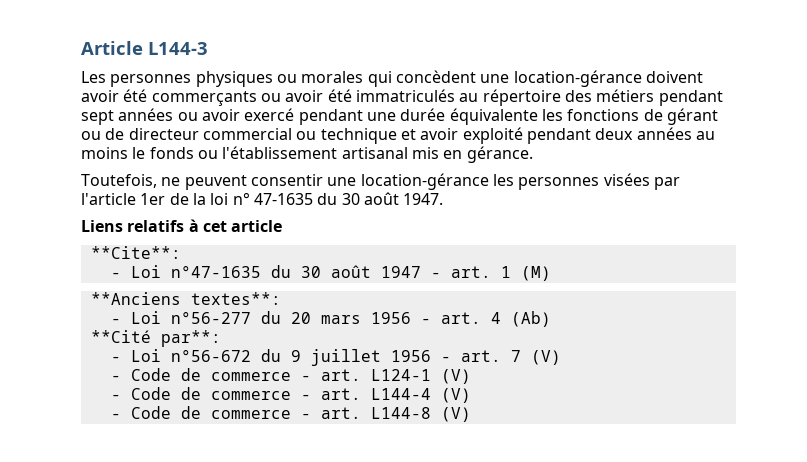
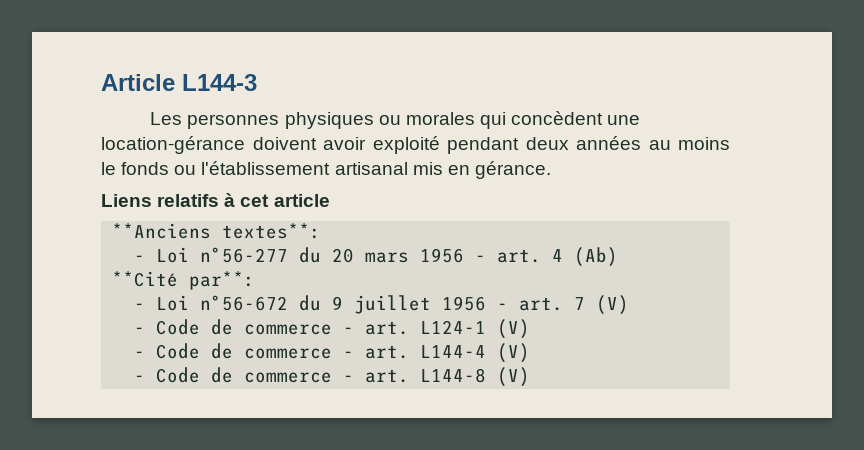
[123,89,723,106] [81,108,718,125] [81,128,459,144] été commerçants ou avoir été immatriculés au répertoire des métiers pendant sept années ou avoir exercé pendant une durée équivalente les fonctions de gérant ou de directeur commercial ou technique et avoir -> (366, 143) none
[81,173,680,190] [81,192,444,205] // Toutefois, ne peuvent consentir une location-gérance les personnes visées par l'article 1er de la loi n° 47-1635 du 30 août 1947. -> (551, 170) none
[90,246,181,259] [110,265,551,281] // **Cite**: // - Loi n°47-1635 du 30 août 1947 - art. 1 (M) -> (330, 200) none

